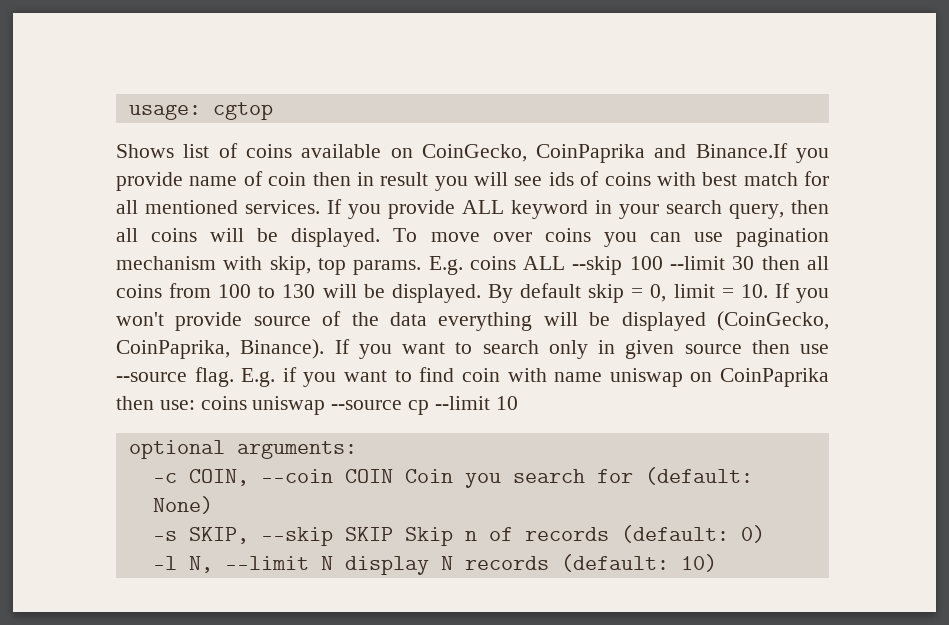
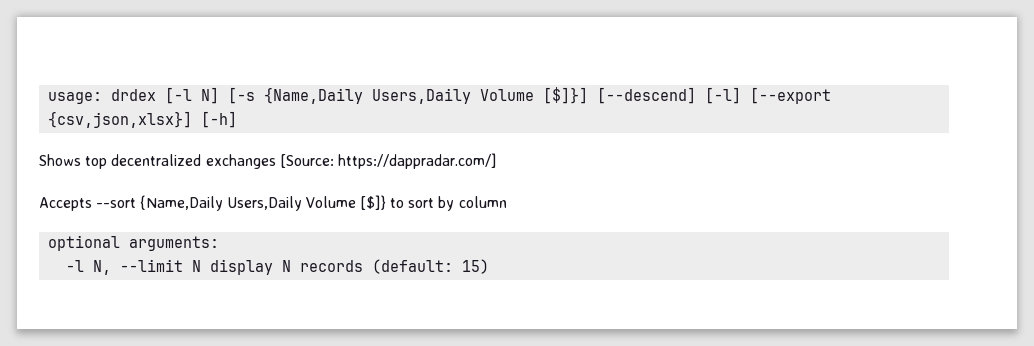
[212,102,273,120] [116,143,829,163] [116,171,829,191] [116,199,829,219] [116,228,830,247] [116,256,829,275] [116,283,830,303] [116,311,829,331] [116,339,829,359] [116,367,830,387] [116,396,518,415] [128,440,357,459] [152,467,753,488] [152,496,213,514] [152,525,765,546] cgtop // Shows list of coins available on CoinGecko, CoinPaprika and Binance.If you provide name of coin then in result you will see ids of coins with best match for all mentioned services. If you provide ALL keyword in your search query, then all coins will be displayed. To move over coins you can use pagination mechanism with skip, top params. E.g. coins ALL --skip 100 --limit 30 then all coins from 100 to 130 will be displayed. By default skip = 0, limit = 10. If you won't provide source of the data everything will be displayed (CoinGecko, CoinPaprika, Binance). If you want to search only in given source then use --source flag. E.g. if you want to find coin with name uniswap on CoinPaprika then use: coins uniswap --source cp --limit 10 // optional arguments: // -c COIN, --coin COIN Coin you search for (default: None) // -s SKIP, --skip SKIP Skip n of records (default: 0) -> [111,87,832,104] [48,111,238,128] [39,153,496,169] [39,195,507,211] [48,235,220,251] drdex [-l N] [-s {Name,Daily Users,Daily Volume [$]}] [--descend] [-l] [--export {csv,json,xlsx}] [-h] // Shows top decentralized exchanges [Source: https://dappradar.com/] // Accepts --sort {Name,Daily Users,Daily Volume [$]} to sort by column // optional arguments:
[680,554,717,572] 10) -> [462,259,490,274] 15)

